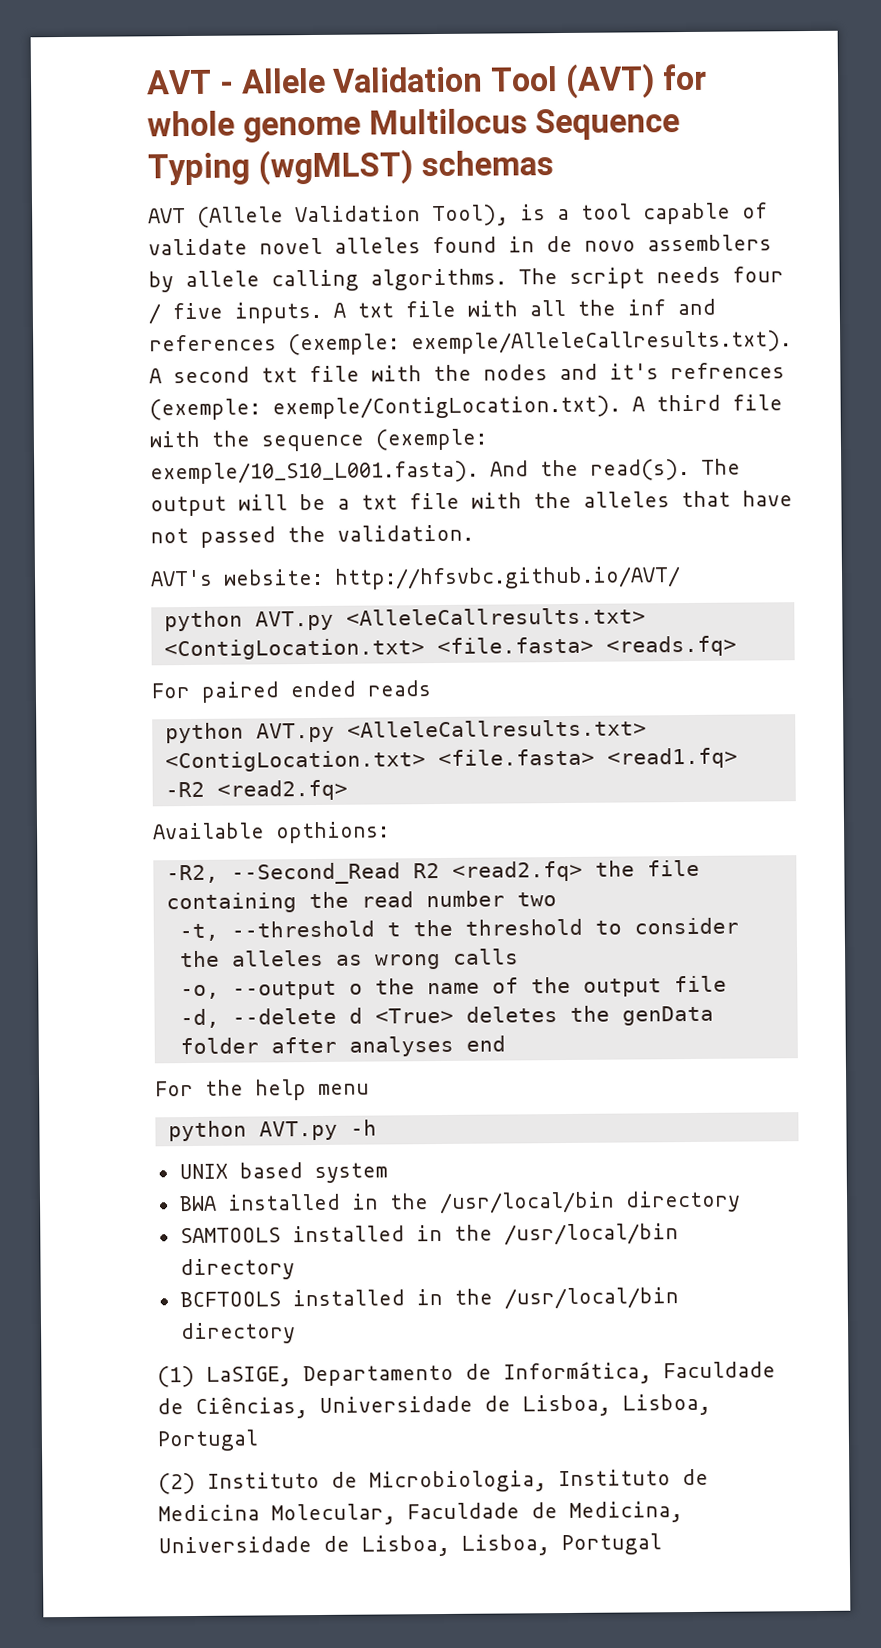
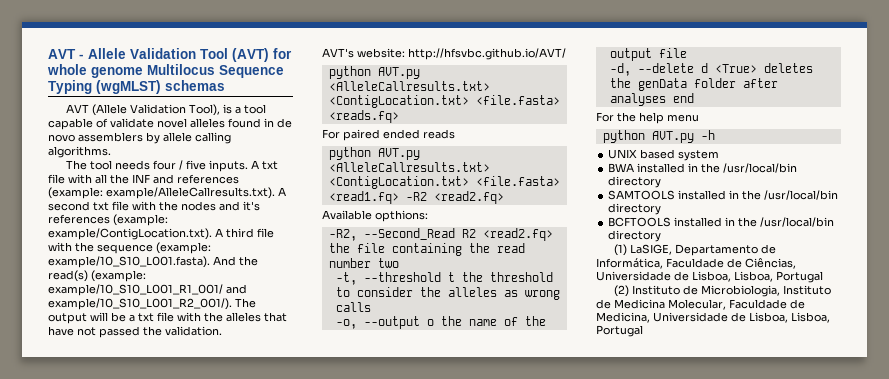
[518,267,645,289] The script -> [66,160,113,170] // The tool
[627,299,666,316] inf -> [132,174,150,183] INF
[288,330,792,356] (exemple: exemple/AlleleCallresults.txt). -> [48,187,275,199] (example: example/AlleleCallresults.txt).
[670,362,785,380] [149,395,621,421] refrences (exemple: exemple/ContigLocation.txt). -> [48,214,168,226] [48,228,212,240] references (example: example/ContigLocation.txt).
[375,428,487,451] [150,458,690,485] (exemple: exemple/10_S10_L001.fasta). And the read(s). -> [156,242,211,254] [48,256,258,268] [48,270,146,282] [48,284,247,296] [48,298,232,310] (example: example/10_S10_L001.fasta). And the read(s) (example: example/10_S10_L001_R1_001/ and example/10_S10_L001_R2_001/).

